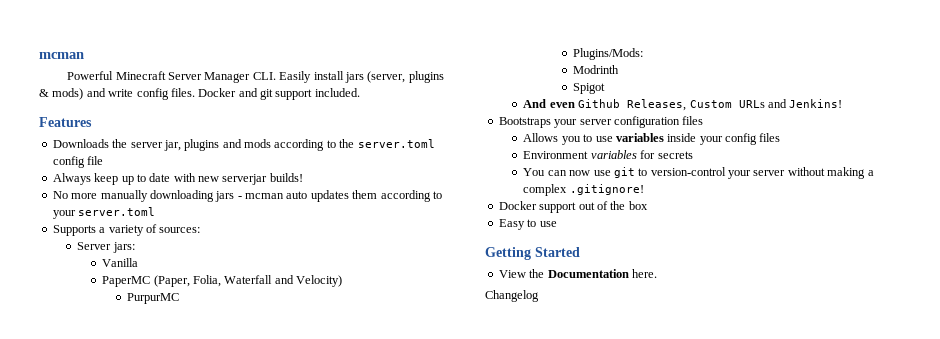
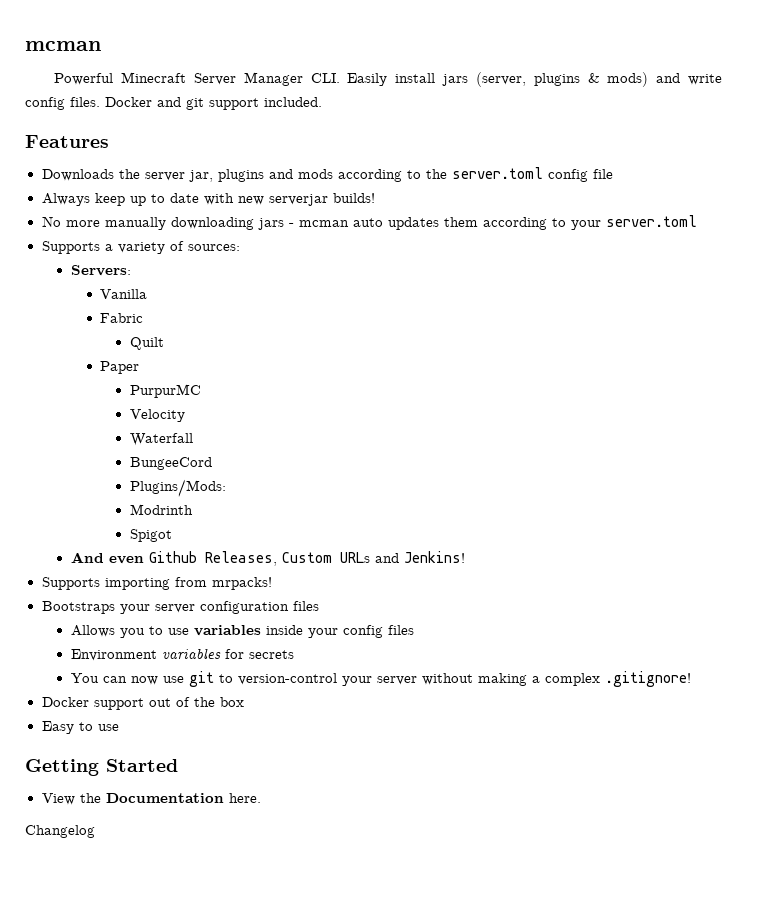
[77,242,135,253] Server jars: -> [70,265,131,276] Servers:
[102,275,343,287] [126,293,179,304] PaperMC (Paper, Folia, Waterfall and Velocity) // PurpurMC -> [100,313,144,323] [129,337,164,350] [100,361,140,374] [129,384,201,398] [129,409,185,422] [129,433,193,446] [129,457,212,470] Fabric // Quilt // Paper // PurpurMC // Velocity // Waterfall // BungeeCord
(843, 103) none -> [41,577,272,590] // Supports importing from mrpacks!

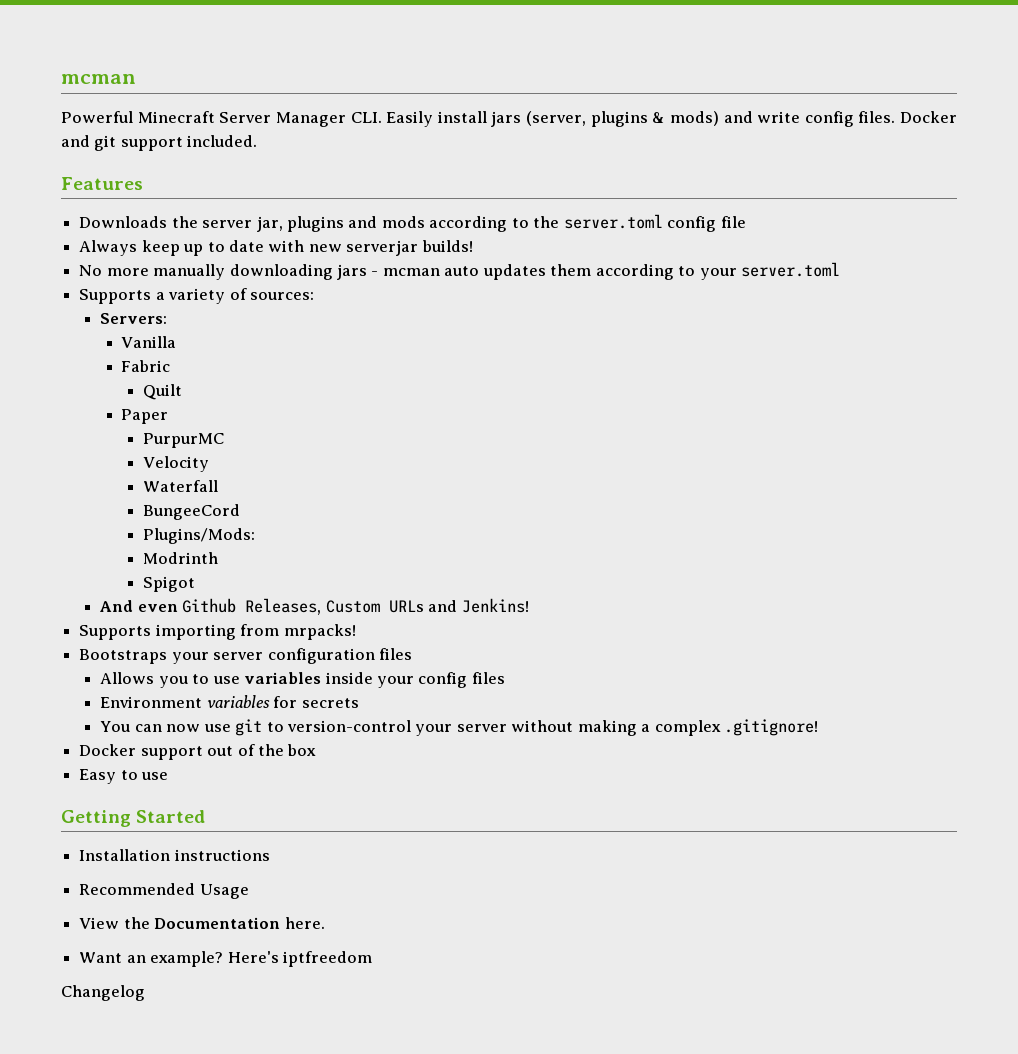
(178, 765) none -> [79,849,270,861] [79,883,249,899] // Installation instructions // Recommended Usage
(261, 798) none -> [79,951,372,967] // Want an example? Here's iptfreedom

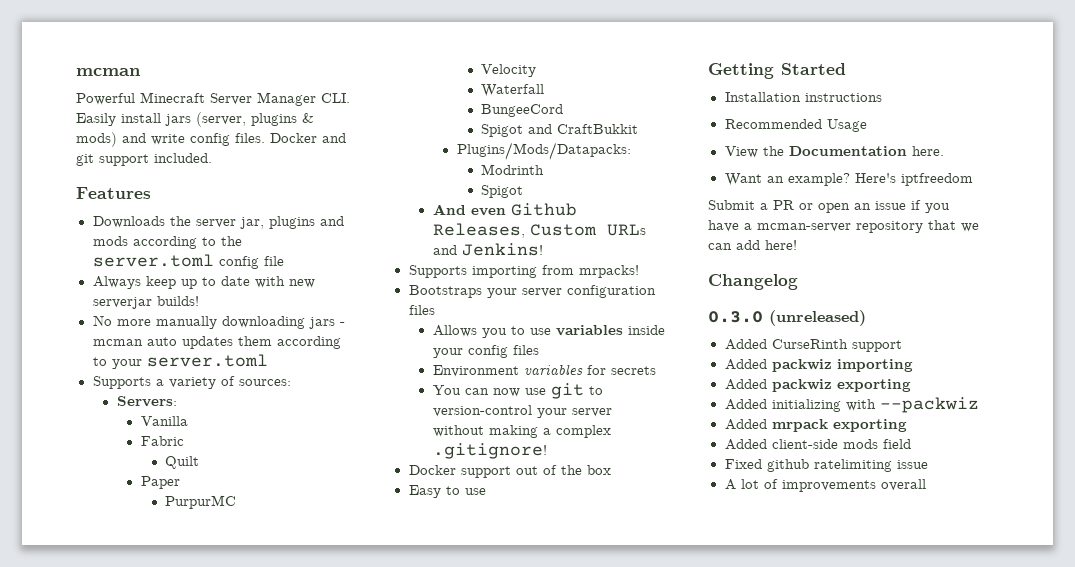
[142,528,255,544] Plugins/Mods: -> [481,124,639,137] [456,142,631,160] Spigot and CraftBukkit // Plugins/Mods/Datapacks:
[61,985,145,1001] Changelog -> [708,200,950,213] [708,220,979,233] [708,240,797,250] [708,274,798,290] [708,310,866,326] [724,339,902,352] [724,359,913,372] [724,379,911,392] [724,397,979,413] [724,419,907,432] [724,439,911,450] [724,459,928,472] [724,479,926,492] Submit a PR or open an issue if you have a mcman-server repository that we can add here! // Changelog // 0.3.0 (unreleased) // Added CurseRinth support // Added packwiz importing // Added packwiz exporting // Added initializing with --packwiz // Added mrpack exporting // Added client-side mods field // Fixed github ratelimiting issue // A lot of improvements overall

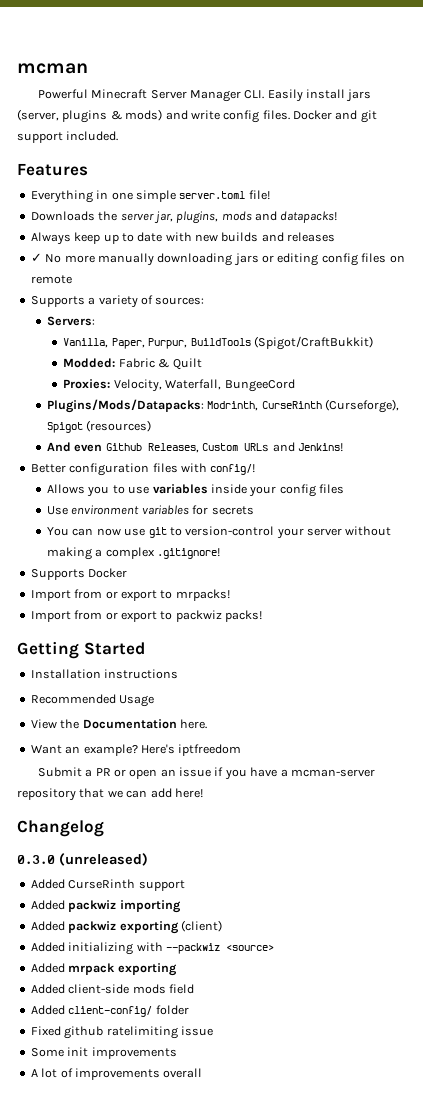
[92,216,344,229] [92,236,242,249] [92,254,284,269] Downloads the server jar, plugins and mods according to the server.toml config file -> [30,190,270,203] [30,211,338,224] Everything in one simple server.toml file! // Downloads the server jar, plugins, mods and datapacks!
[92,296,199,309] serverjar builds! // -> [221,232,336,242] [30,253,42,262] builds and releases // ✓
[339,322,345,326] [92,336,341,349] [92,354,268,369] - mcman auto updates them according to your server.toml -> [262,253,405,266] [30,275,72,284] or editing config files on remote
[140,416,188,426] Vanilla // -> [63,336,373,350] [63,358,116,368] Vanilla, Paper, Purpur, BuildTools (Spigot/CraftBukkit) // Modded:
(184, 441) // -> [158,359,170,368] &
[140,476,180,489] [165,495,237,509] [481,64,537,77] [481,84,545,97] [481,104,564,117] [481,124,639,137] [456,142,631,160] [481,164,545,175] [481,185,524,198] Paper // PurpurMC // Velocity // Waterfall // BungeeCord // Spigot and CraftBukkit // Plugins/Mods/Datapacks: // Modrinth // Spigot -> [63,379,295,392] [47,399,400,413] [47,420,152,433] Proxies: Velocity, Waterfall, BungeeCord // Plugins/Mods/Datapacks: Modrinth, CurseRinth (Curseforge), Spigot (resources)
[408,265,639,278] [408,285,562,298] Supports importing from mrpacks! // Bootstraps your server -> [30,464,66,473] Better
(435, 310) none -> [180,463,256,475] with config/!
[432,365,519,377] Environment -> [47,505,140,515] Use environment
[408,465,611,478] [408,485,486,498] Docker support out of the box // Easy to use -> [30,568,128,580] [30,589,230,601] [30,610,262,622] Supports Docker // Import from or export to mrpacks! // Import from or export to packwiz packs!
(911, 385) none -> [180,920,222,932] (client)
(979, 405) none -> [225,944,274,951] <source>
(911, 444) none -> [30,1005,189,1017] // Added client-config/ folder
(928, 464) none -> [30,1047,177,1059] // Some init improvements

